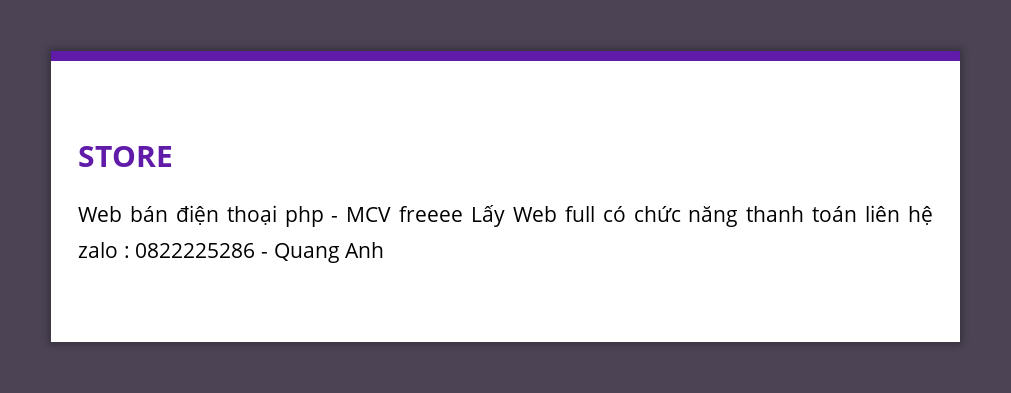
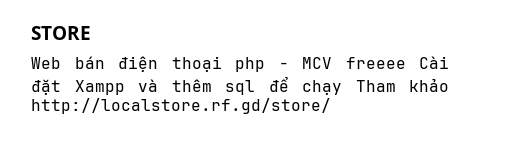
[471,205,933,227] [78,242,385,263] Lấy Web full có chức năng thanh toán liên hệ zalo : 0822225286 - Quang Anh -> [419,56,449,69] [31,76,449,95] [31,98,331,114] Cài đặt Xampp và thêm sql để chạy Tham khảo http://localstore.rf.gd/store/

